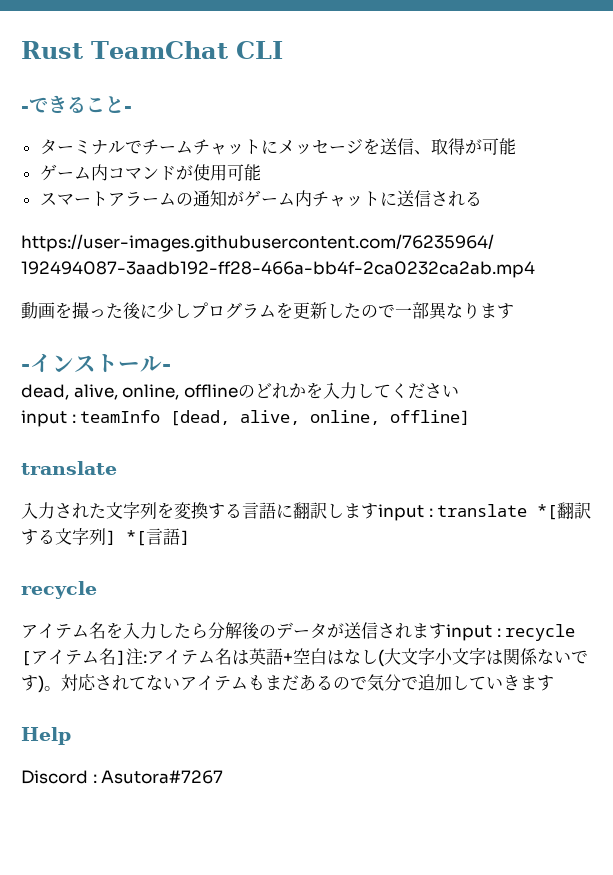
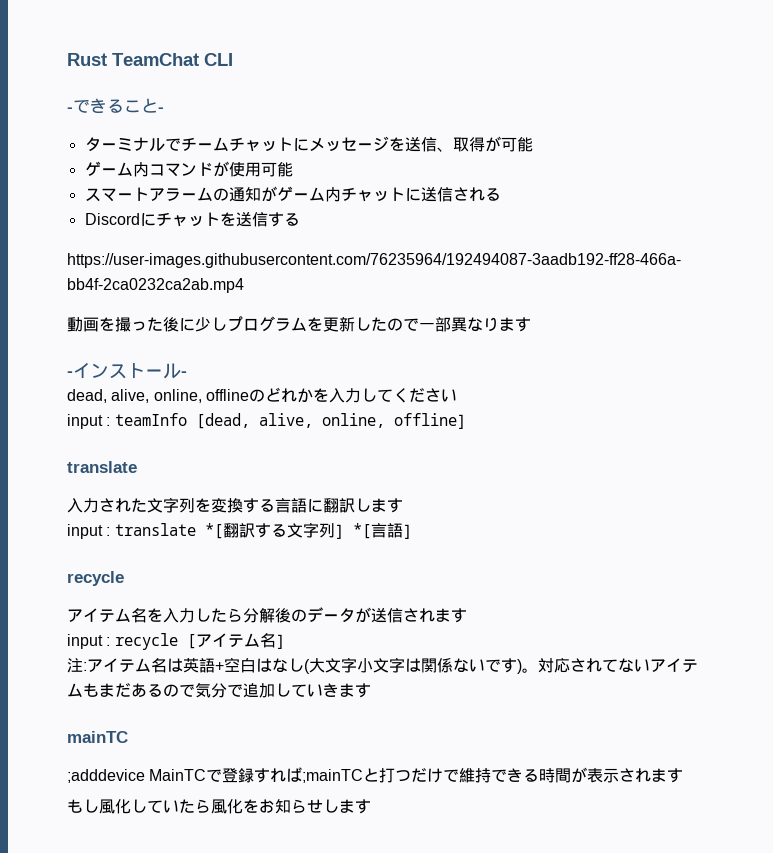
(482, 198) none -> [84,211,300,227] // Discordにチャットを送信する
(378, 511) none -> (403, 505) //
(446, 631) none -> (467, 615) //
(126, 657) none -> (285, 641) //
[21,727,71,745] [21,770,224,784] Help // Discord : Asutora#7267 -> [67,731,128,743] [67,767,684,783] [67,799,371,814] mainTC // ;adddevice MainTCで登録すれば;mainTCと打つだけで維持できる時間が表示されます // もし風化していたら風化をお知らせします

